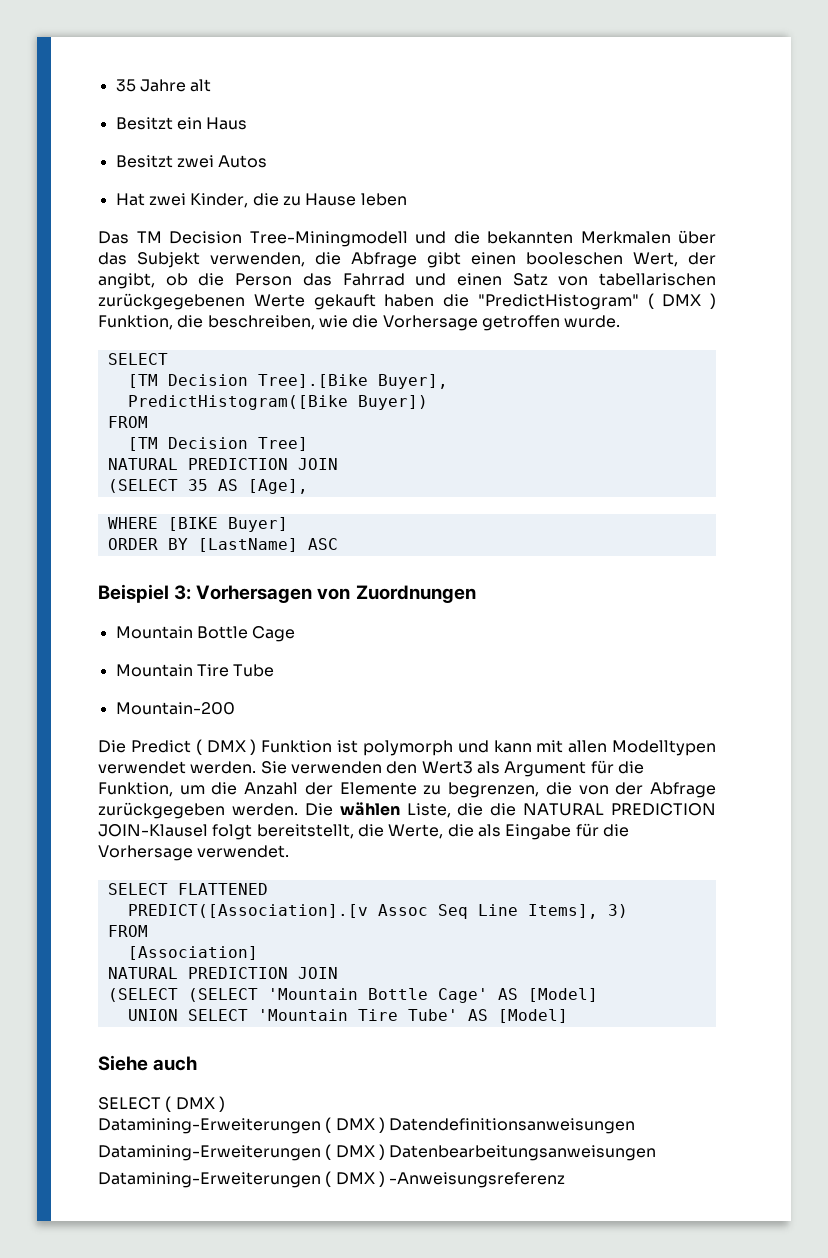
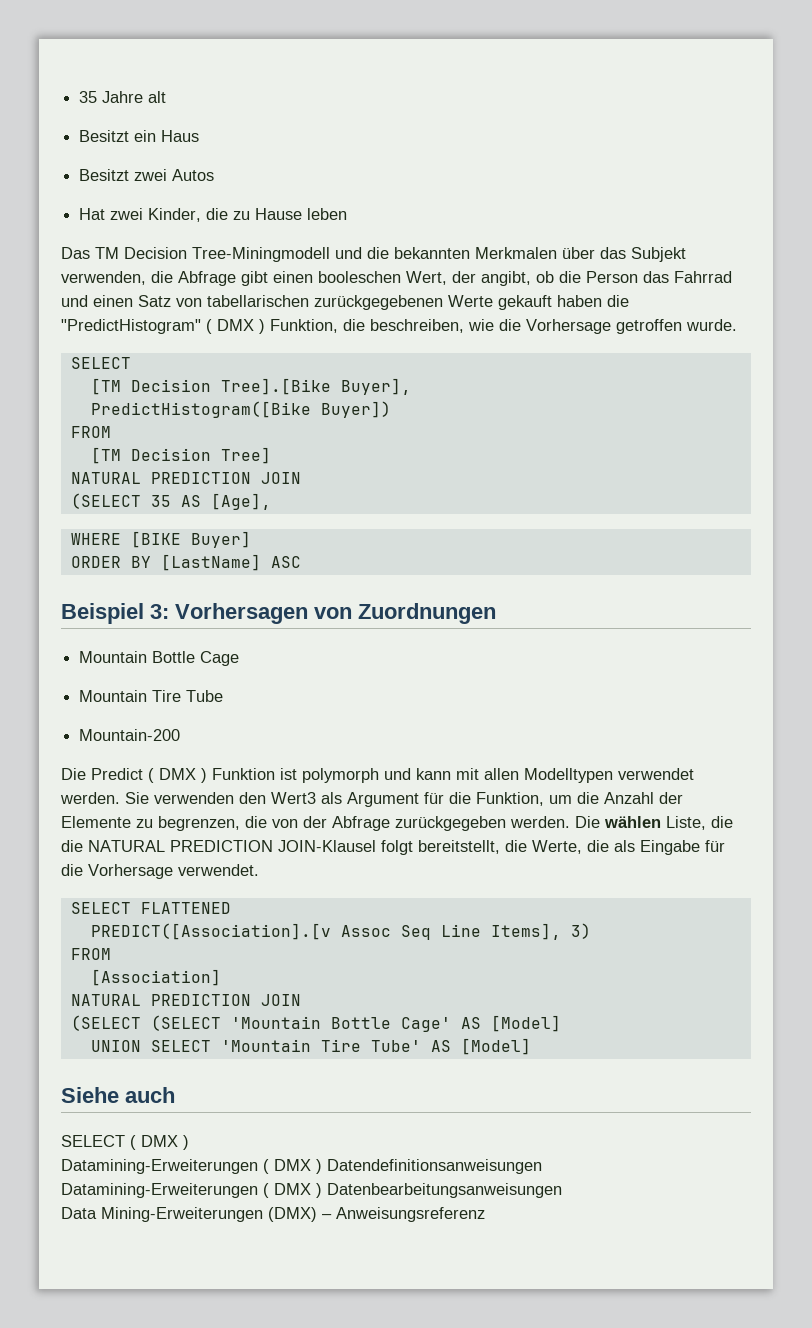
[98,1171,566,1188] Datamining-Erweiterungen ( DMX ) -Anweisungsreferenz -> [61,1207,485,1222] Data Mining-Erweiterungen (DMX) – Anweisungsreferenz

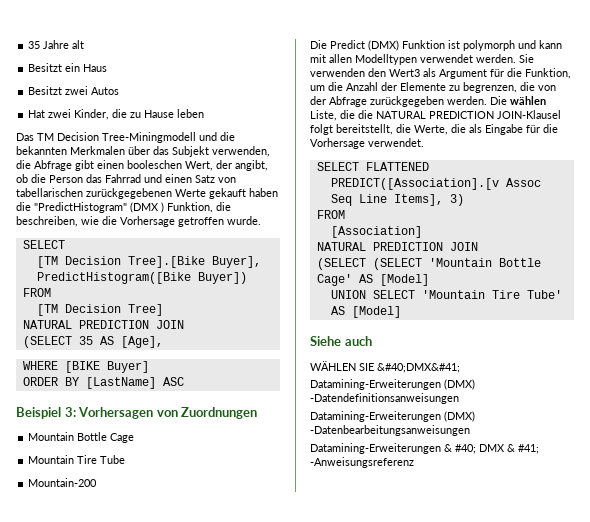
[206,319,254,334] ( DMX -> [130,202,159,213] (DMX
[148,768,207,783] ( DMX ) -> [368,40,399,51] (DMX)
[61,1135,189,1150] [61,1159,542,1174] [61,1183,562,1198] [61,1207,485,1222] SELECT ( DMX ) // Datamining-Erweiterungen ( DMX ) Datendefinitionsanweisungen // Datamining-Erweiterungen ( DMX ) Datenbearbeitungsanweisungen // Data Mining-Erweiterungen (DMX) – Anweisungsreferenz -> [310,361,460,373] [310,379,475,390] [310,393,459,404] [310,411,475,422] [310,425,470,436] [310,443,539,454] [310,457,414,468] WÄHLEN SIE &#40;DMX&#41; // Datamining-Erweiterungen (DMX) -Datendefinitionsanweisungen // Datamining-Erweiterungen (DMX) -Datenbearbeitungsanweisungen // Datamining-Erweiterungen & #40; DMX & #41; -Anweisungsreferenz

